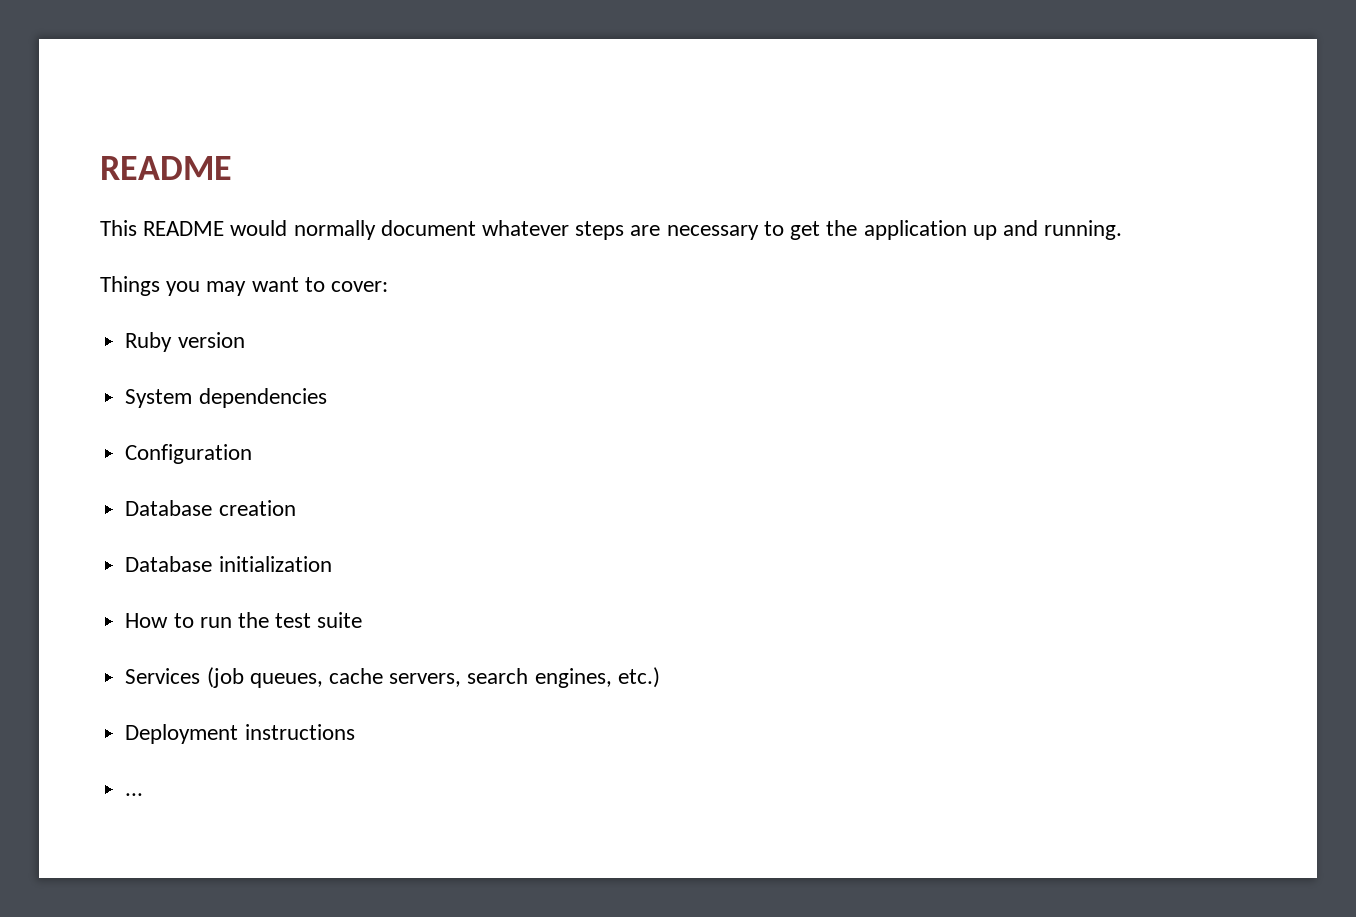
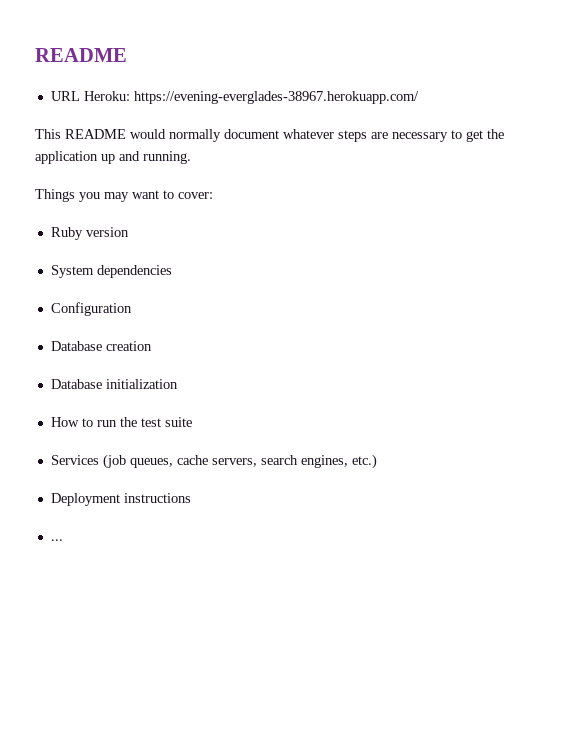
[100,156,232,180] README -> [35,48,127,62] [50,91,419,104] README // URL Heroku: https://evening-everglades-38967.herokuapp.com/

